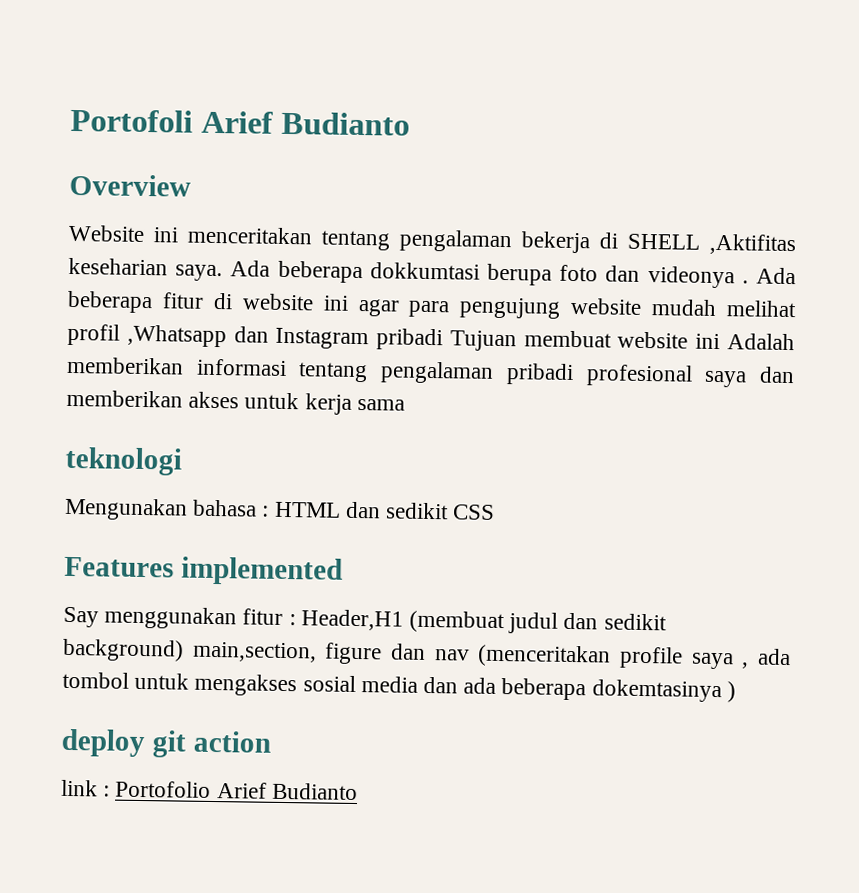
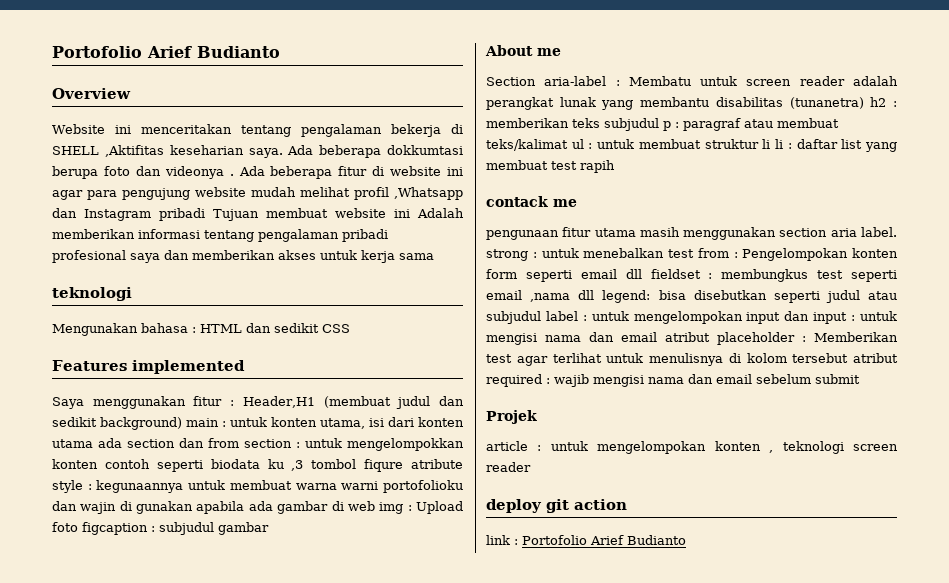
[70,108,193,133] Portofoli -> [52,46,142,58] Portofolio
[63,606,99,628] Say -> [52,397,84,409] Saya
[191,641,791,670] [62,671,736,703] main,section, figure dan nav (menceritakan profile saya , ada tombol untuk mengakses sosial media dan ada beberapa dokemtasinya ) -> [186,417,464,429] [52,438,464,451] [52,459,463,472] [52,480,464,493] [52,501,464,514] [52,522,269,535] [485,45,561,56] [486,76,898,86] [486,97,897,110] [486,118,839,131] [486,139,898,152] [486,160,615,173] [486,196,577,207] [486,227,897,240] [486,248,898,261] [486,269,897,282] [486,290,897,303] [486,311,898,324] [486,332,898,345] [486,353,898,366] [486,374,860,387] [486,410,537,424] [486,441,898,454] [486,462,531,472] main : untuk konten utama, isi dari konten utama ada section dan from section : untuk mengelompokkan konten contoh seperti biodata ku ,3 tombol fiqure atribute style : kegunaannya untuk membuat warna warni portofolioku dan wajin di gunakan apabila ada gambar di web img : Upload foto figcaption : subjudul gambar // About me // Section aria-label : Membatu untuk screen reader adalah perangkat lunak yang membantu disabilitas (tunanetra) h2 : memberikan teks subjudul p : paragraf atau membuat teks/kalimat ul : untuk membuat struktur li li : daftar list yang membuat test rapih // contack me // pengunaan fitur utama masih menggunakan section aria label. strong : untuk menebalkan test from : Pengelompokan konten form seperti email dll fieldset : membungkus test seperti email ,nama dll legend: bisa disebutkan seperti judul atau subjudul label : untuk mengelompokan input dan input : untuk mengisi nama dan email atribut placeholder : Memberikan test agar terlihat untuk menulisnya di kolom tersebut atribut required : wajib mengisi nama dan email sebelum submit // Projek // article : untuk mengelompokan konten , teknologi screen reader

